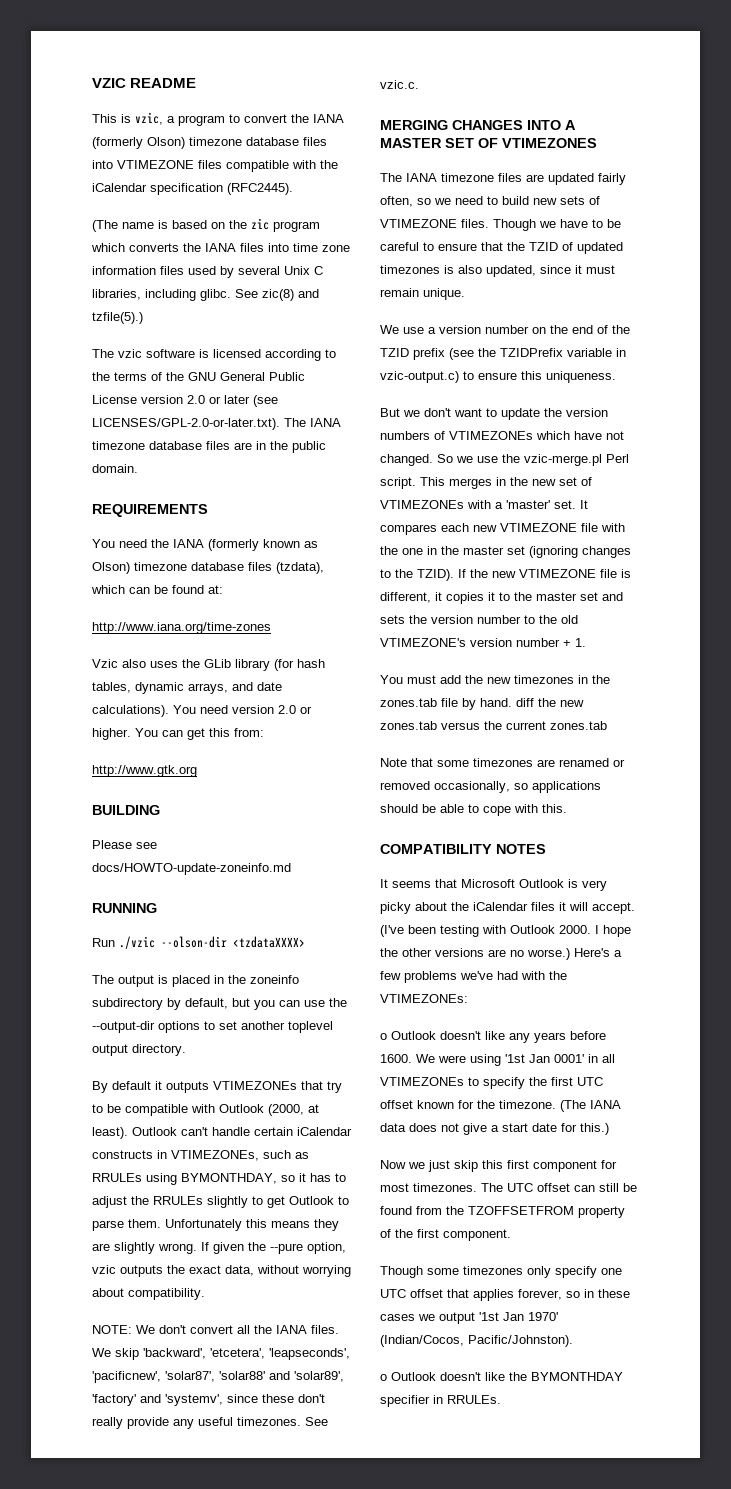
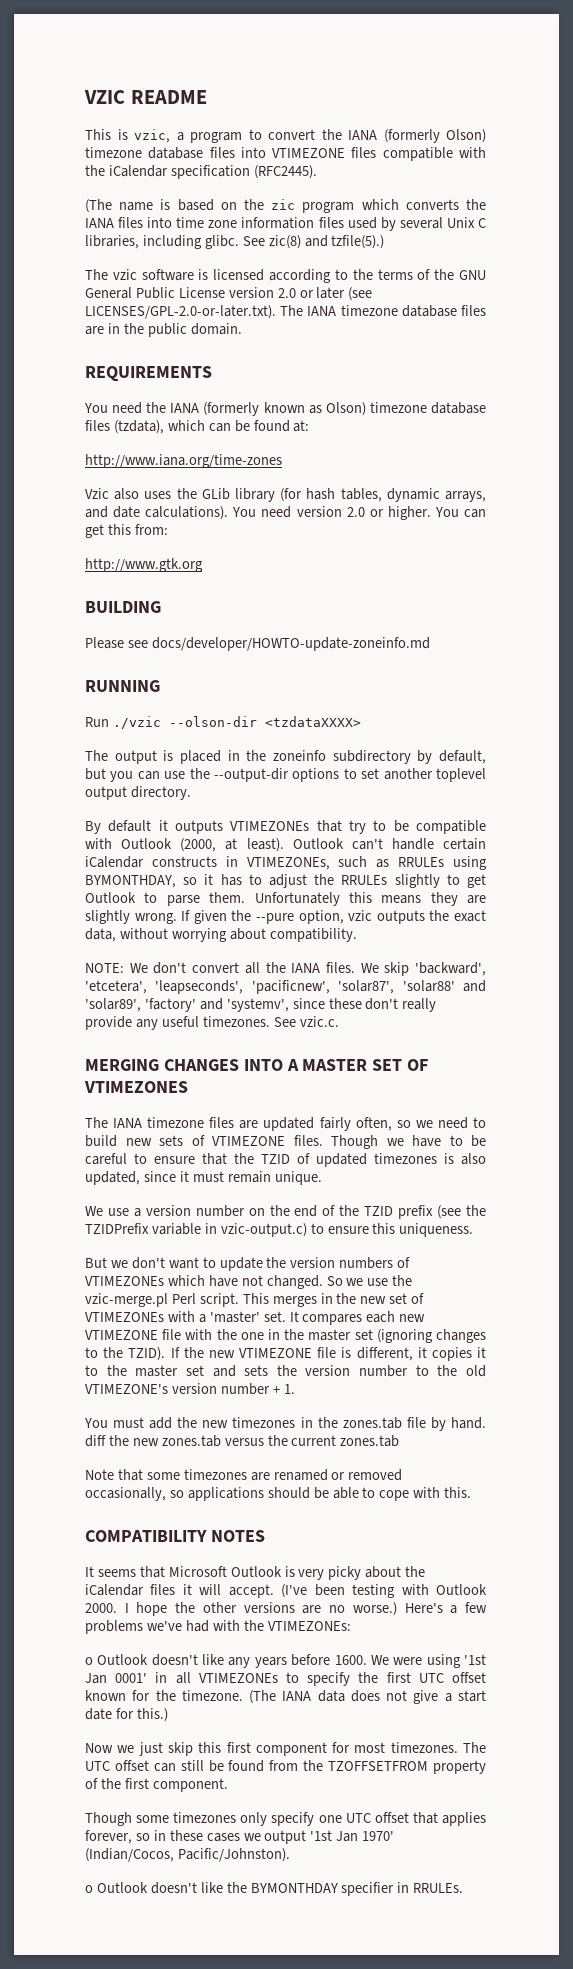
[92,863,291,875] docs/HOWTO-update-zoneinfo.md -> [151,637,430,651] docs/developer/HOWTO-update-zoneinfo.md

